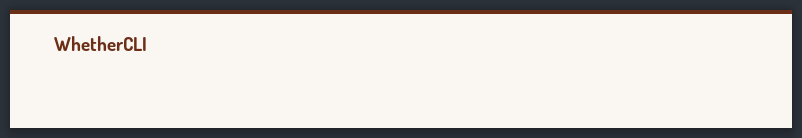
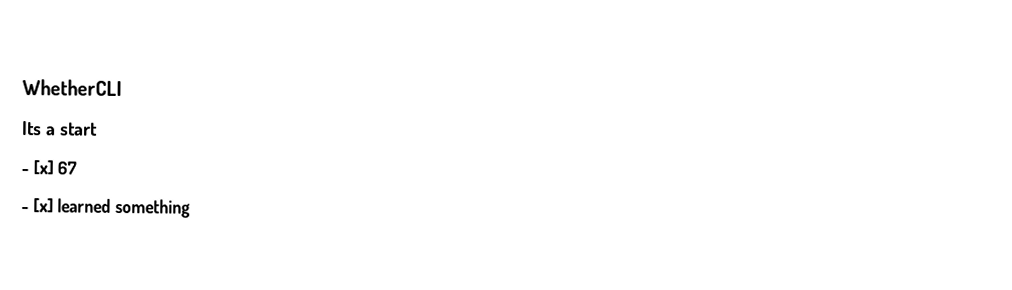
(147, 43) none -> [22,121,98,136] [21,160,78,175] [21,198,191,218] // Its a start // - [x] 67 // - [x] learned something

